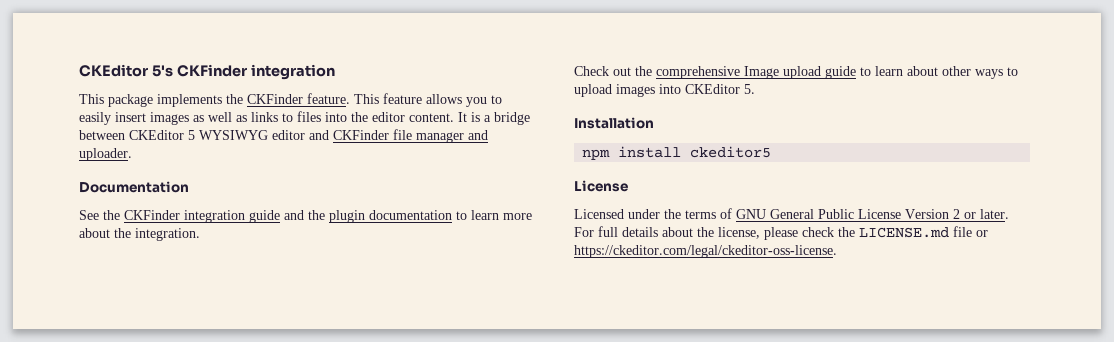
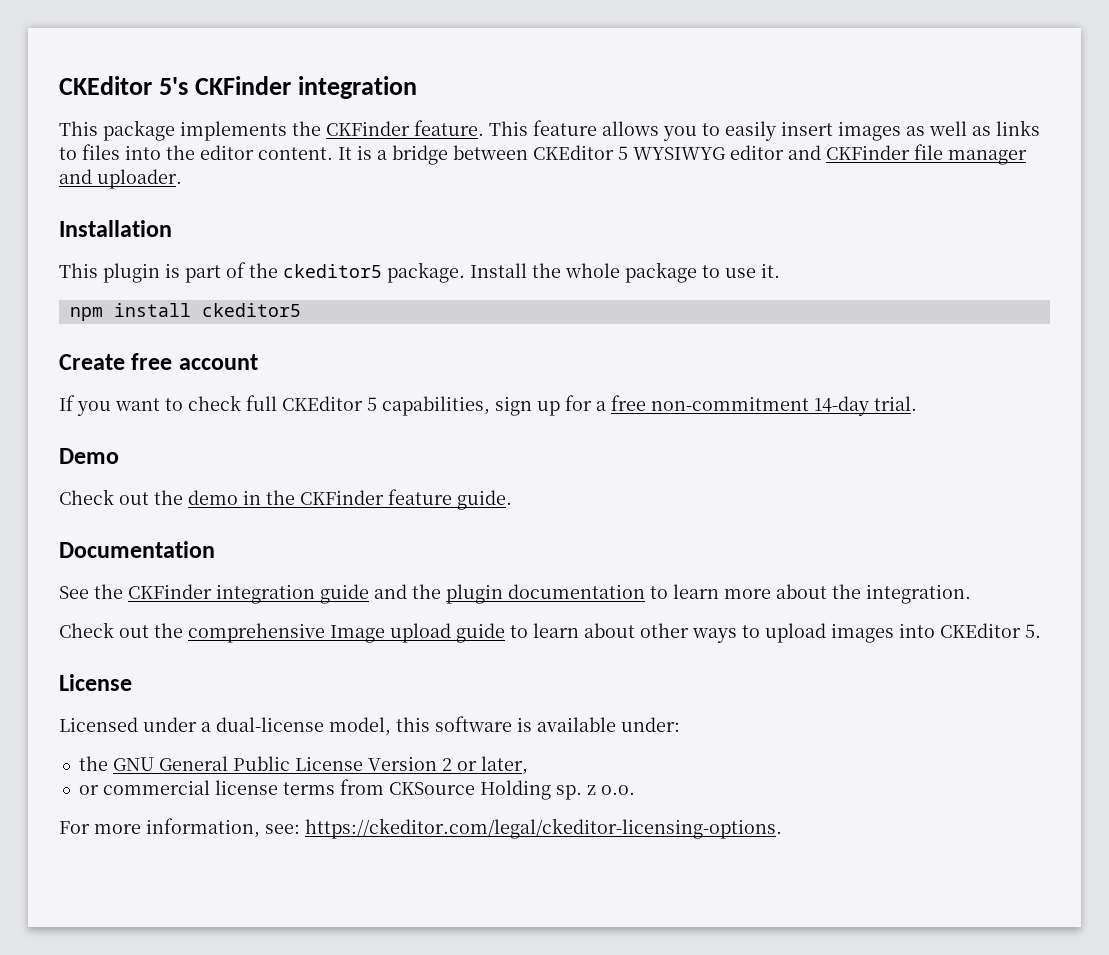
(132, 154) none -> [59,220,172,237] [59,262,780,283] [69,303,301,321] [59,353,258,370] [59,395,917,416] [59,448,119,464] [59,489,512,510] // Installation // This plugin is part of the ckeditor5 package. Install the whole package to use it. // npm install ckeditor5 // Create free account // If you want to check full CKEditor 5 capabilities, sign up for a free non-commitment 14-day trial. // Demo // Check out the demo in the CKFinder feature guide.
[574,117,654,129] [582,146,772,160] // Installation // npm install ckeditor5 -> (1041, 631) none
[664,208,732,219] the terms of -> [201,716,680,736] [78,756,108,771] a dual-license model, this software is available under: // the
[980,209,1009,219] [574,226,988,240] [574,245,837,258] later. For full details about the license, please check the LICENSE.md file or https://ckeditor.com/legal/ckeditor-oss-license. -> [480,756,528,775] [78,779,635,800] [59,818,782,839] later, // or commercial license terms from CKSource Holding sp. z o.o. // For more information, see: https://ckeditor.com/legal/ckeditor-licensing-options.

